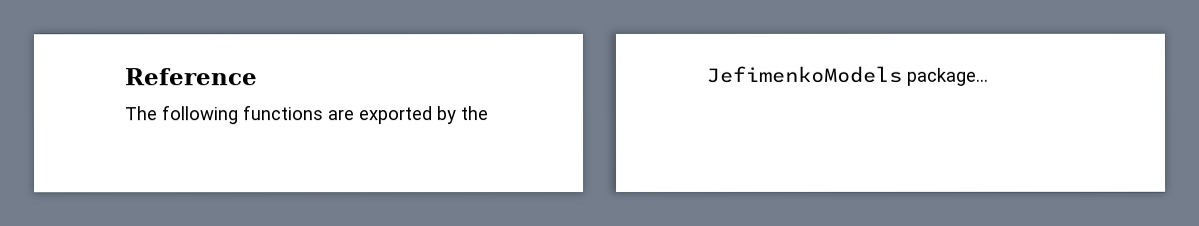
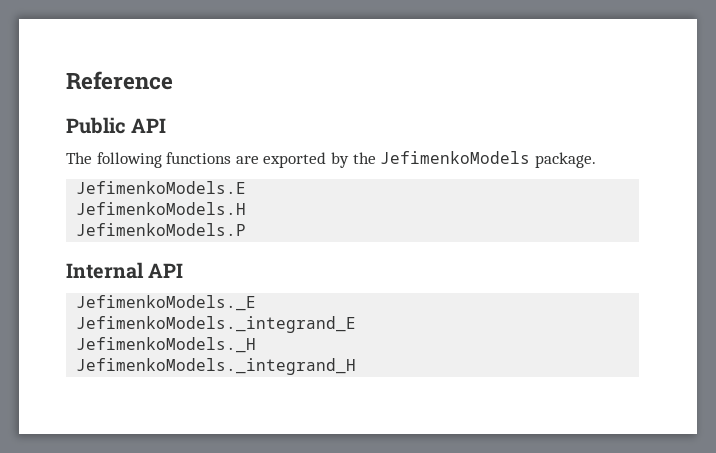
(257, 77) none -> [66,117,167,134] // Public API
[906,67,988,86] package... -> [534,152,596,168] [76,181,247,194] [76,202,247,215] [76,223,247,236] [66,262,184,279] [76,295,257,311] [76,316,357,333] [76,337,257,353] [76,358,357,375] package. // JefimenkoModels.E // JefimenkoModels.H // JefimenkoModels.P // Internal API // JefimenkoModels._E // JefimenkoModels._integrand_E // JefimenkoModels._H // JefimenkoModels._integrand_H

